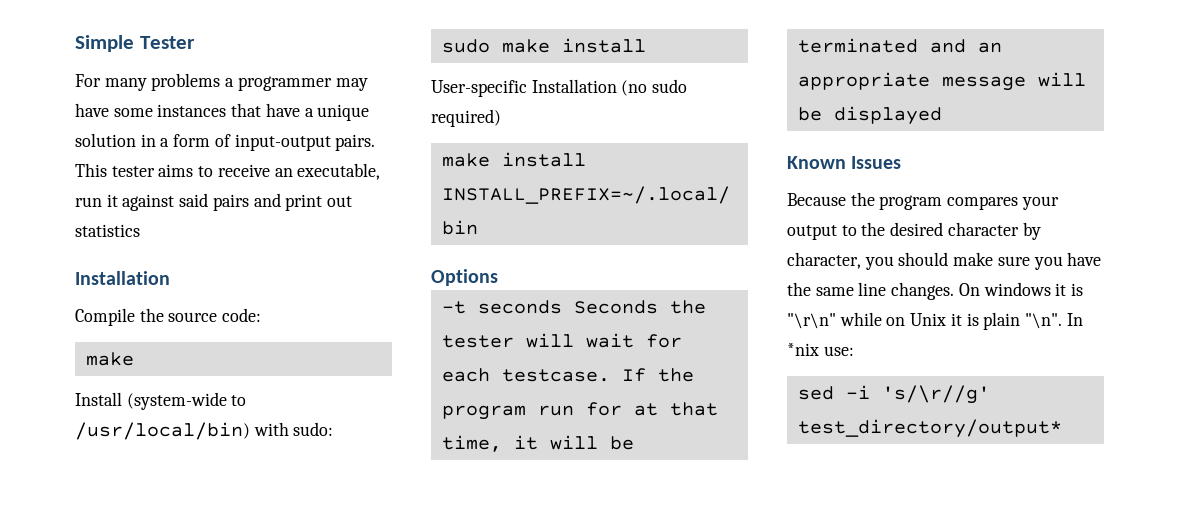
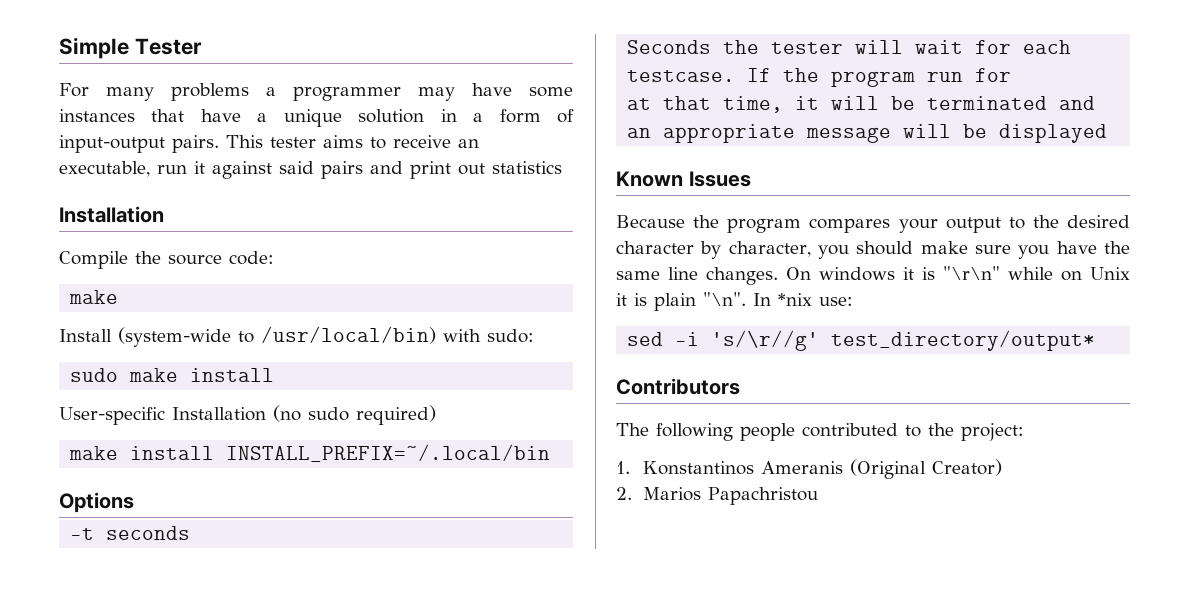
(562, 307) none -> (191, 533) //
(622, 409) none -> (1012, 75) //
(1062, 428) none -> [616,378,740,395] [616,423,1024,441] [616,459,1003,479] [616,487,819,505] // Contributors // The following people contributed to the project: // 1. Konstantinos Ameranis (Original Creator) // 2. Marios Papachristou

